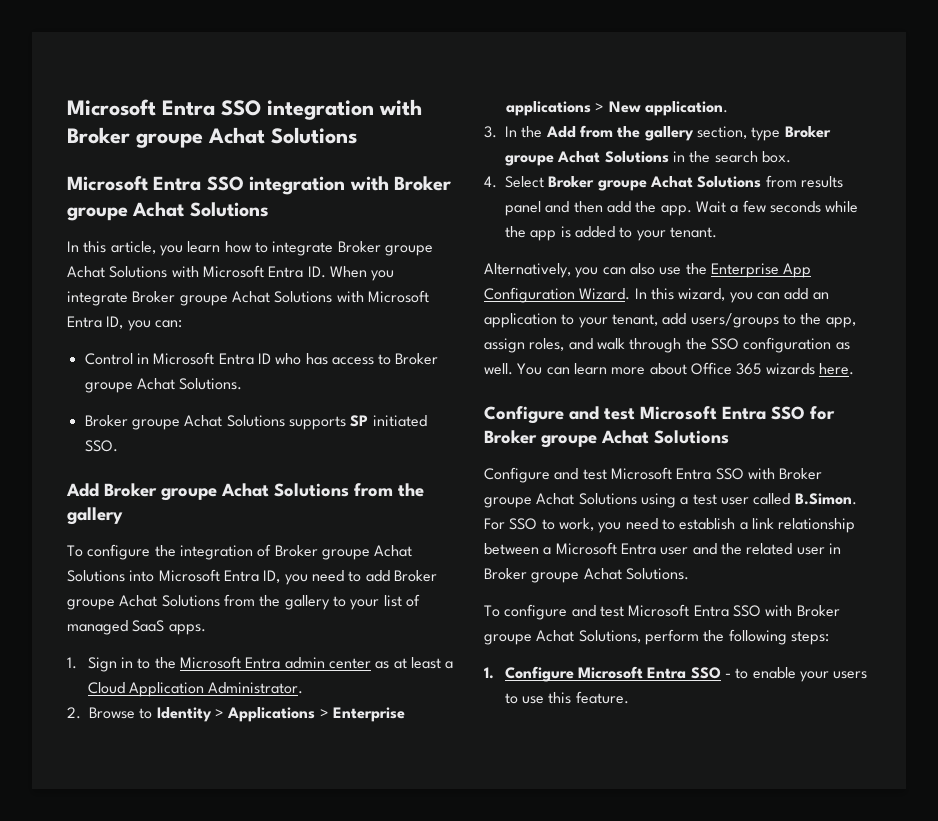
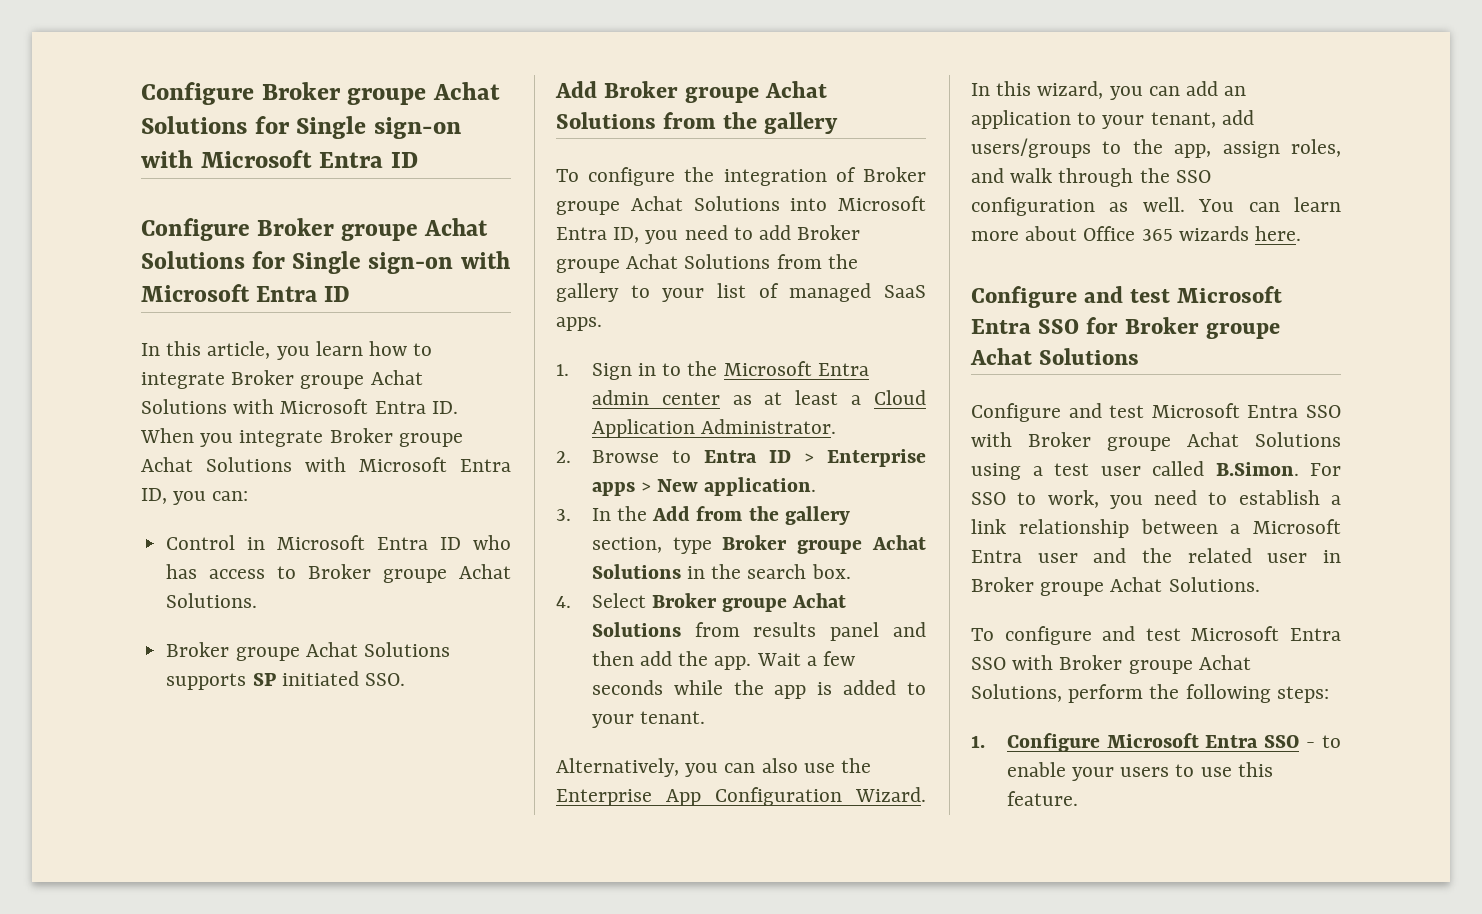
[67,99,422,120] [67,127,357,148] [67,176,451,195] [67,202,269,221] Microsoft Entra SSO integration with Broker groupe Achat Solutions // Microsoft Entra SSO integration with Broker groupe Achat Solutions -> [141,82,500,105] [141,116,461,139] [141,150,418,168] [141,218,489,241] [141,251,510,274] [141,284,351,302] Configure Broker groupe Achat Solutions for Single sign-on with Microsoft Entra ID // Configure Broker groupe Achat Solutions for Single sign-on with Microsoft Entra ID
[156,707,316,722] Identity > Applications -> [703,450,791,463] Entra ID
[506,101,591,116] applications -> [591,482,635,496] apps

